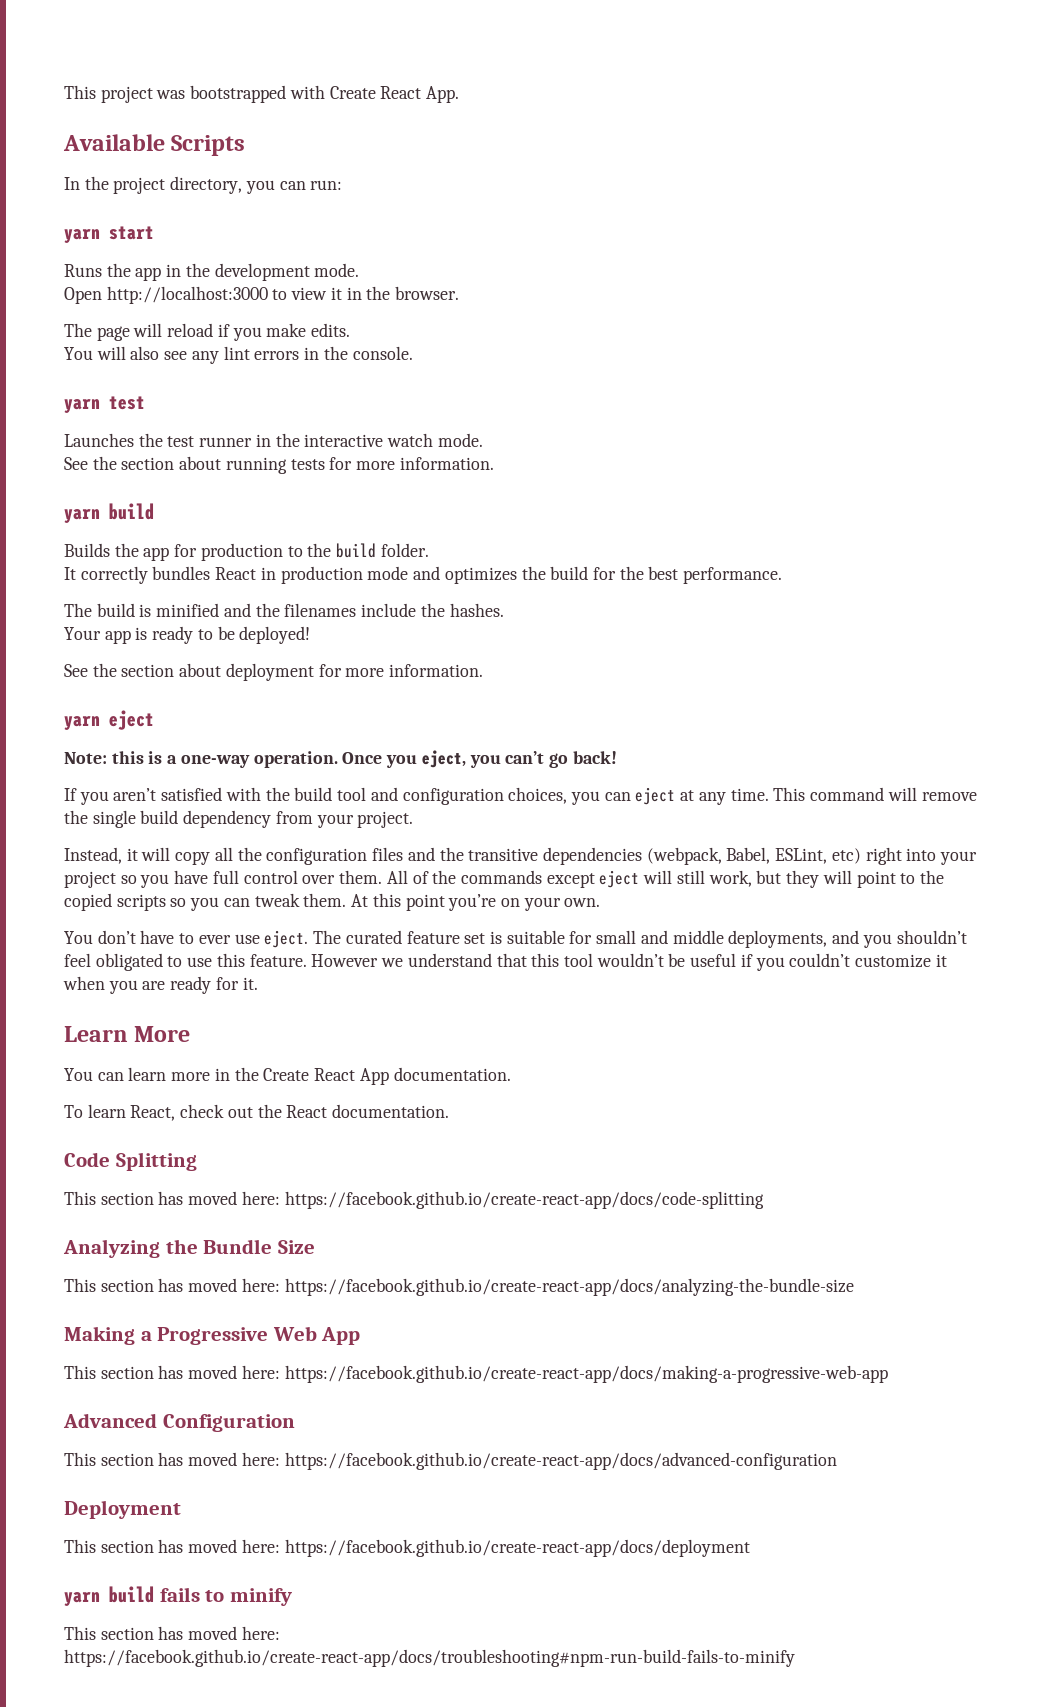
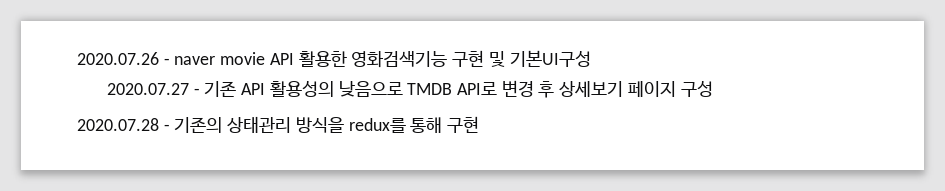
[64,85,460,103] [63,134,246,156] [64,176,343,194] [64,226,154,243] [64,263,360,281] [64,286,460,304] [64,323,351,341] [64,346,413,364] [64,396,145,413] [64,433,483,447] [64,456,494,474] [64,503,154,523] [64,543,429,561] [64,566,783,584] [64,603,504,617] [64,626,311,644] [64,663,484,681] [64,710,154,730] [64,750,617,768] [64,787,977,805] [64,810,414,828] [64,847,978,865] [64,870,944,888] [64,893,601,911] [64,930,967,948] [64,953,947,971] [63,976,258,994] [64,1026,191,1042] [64,1067,511,1085] [64,1104,450,1121] [64,1152,197,1171] [64,1191,764,1209] [63,1239,315,1258] [64,1278,854,1296] [64,1326,361,1345] [64,1365,888,1383] [63,1413,295,1432] [64,1452,837,1470] [64,1500,181,1519] [64,1539,750,1557] [64,1586,292,1606] [64,1626,280,1640] [64,1649,795,1667] This project was bootstrapped with Create React App. // Available Scripts // In the project directory, you can run: // yarn start // Runs the app in the development mode. // Open http://localhost:3000 to view it in the browser. // The page will reload if you make edits. // You will also see any lint errors in the console. // yarn test // Launches the test runner in the interactive watch mode. // See the section about running tests for more information. // yarn build // Builds the app for production to the build folder. // It correctly bundles React in production mode and optimizes the build for the best performance. // The build is minified and the filenames include the hashes. // Your app is ready to be deployed! // See the section about deployment for more information. // yarn eject // Note: this is a one-way operation. Once you eject, you can’t go back! // If you aren’t satisfied with the build tool and configuration choices, you can eject at any time. This command will remove the single build dependency from your project. // Instead, it will copy all the configuration files and the transitive dependencies (webpack, Babel, ESLint, etc) right into your project so you have full control over them. All of the commands except eject will still work, but they will point to the copied scripts so you can tweak them. At this point you’re on your own. // You don’t have to ever use eject. The curated feature set is suitable for small and middle deployments, and you shouldn’t feel obligated to use this feature. However we understand that this tool wouldn’t be useful if you couldn’t customize it when you are ready for it. // Learn More // You can learn more in the Create React App documentation. // To learn React, check out the React documentation. // Code Splitting // This section has moved here: https://facebook.github.io/create-react-app/docs/code-splitting // Analyzing the Bundle Size // This section has moved here: https://facebook.github.io/create-react-app/docs/analyzing-the-bundle-size // Making a Progressive Web App // This section has moved here: https://facebook.github.io/create-react-app/docs/making-a-progressive-web-app // Advanced Configuration // This section has moved here: https://facebook.github.io/create-react-app/docs/advanced-configuration // Deployment // This section has moved here: https://facebook.github.io/create-react-app/docs/deployment // yarn build fails to minify // This section has moved here: https://facebook.github.io/create-react-app/docs/troubleshooting#npm-run-build-fails-to-minify -> [77,50,591,68] [106,80,713,98] [77,116,480,133] 2020.07.26 - naver movie API 활용한 영화검색기능 구현 및 기본UI구성 // 2020.07.27 - 기존 API 활용성의 낮음으로 TMDB API로 변경 후 상세보기 페이지 구성 // 2020.07.28 - 기존의 상태관리 방식을 redux를 통해 구현

